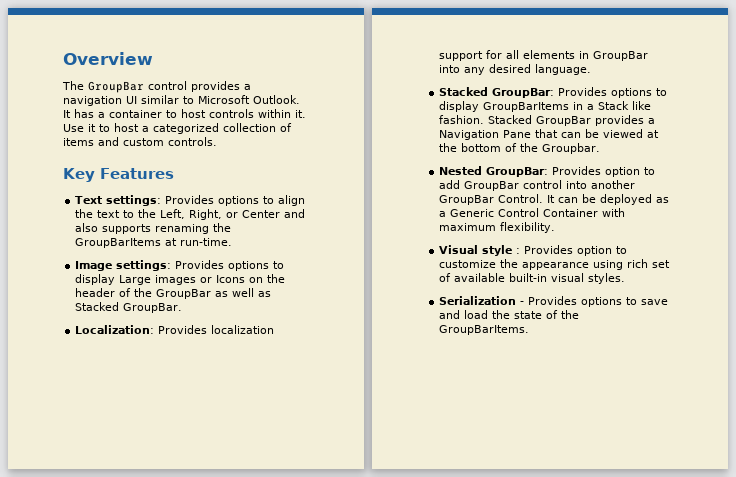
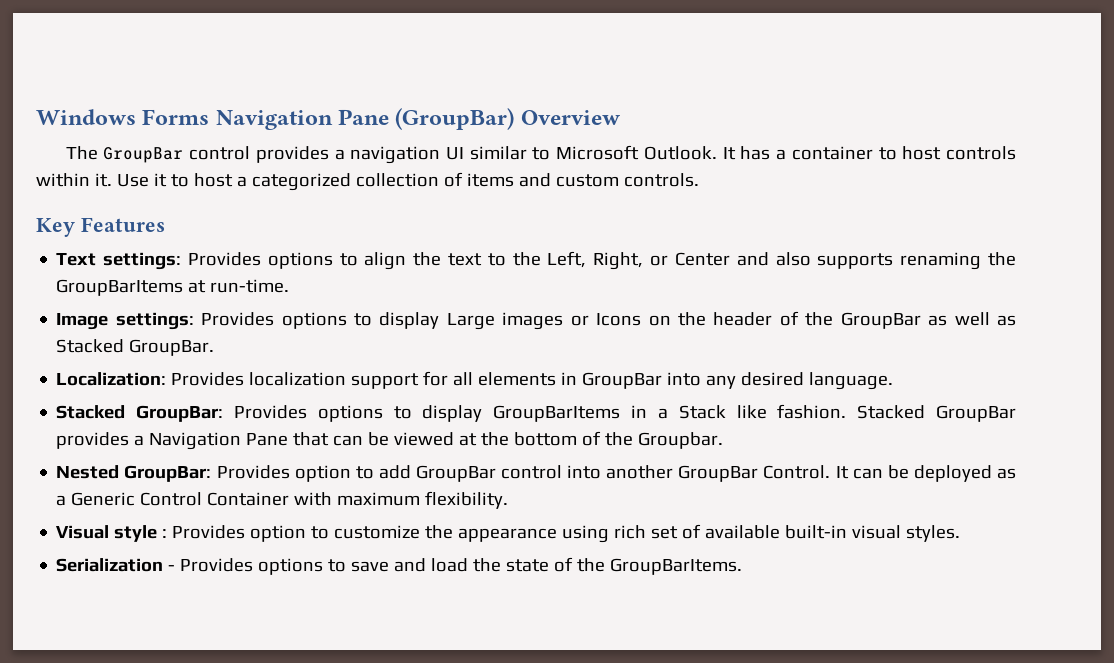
(63, 58) none -> [36,108,515,130] Windows Forms Navigation Pane (GroupBar)

